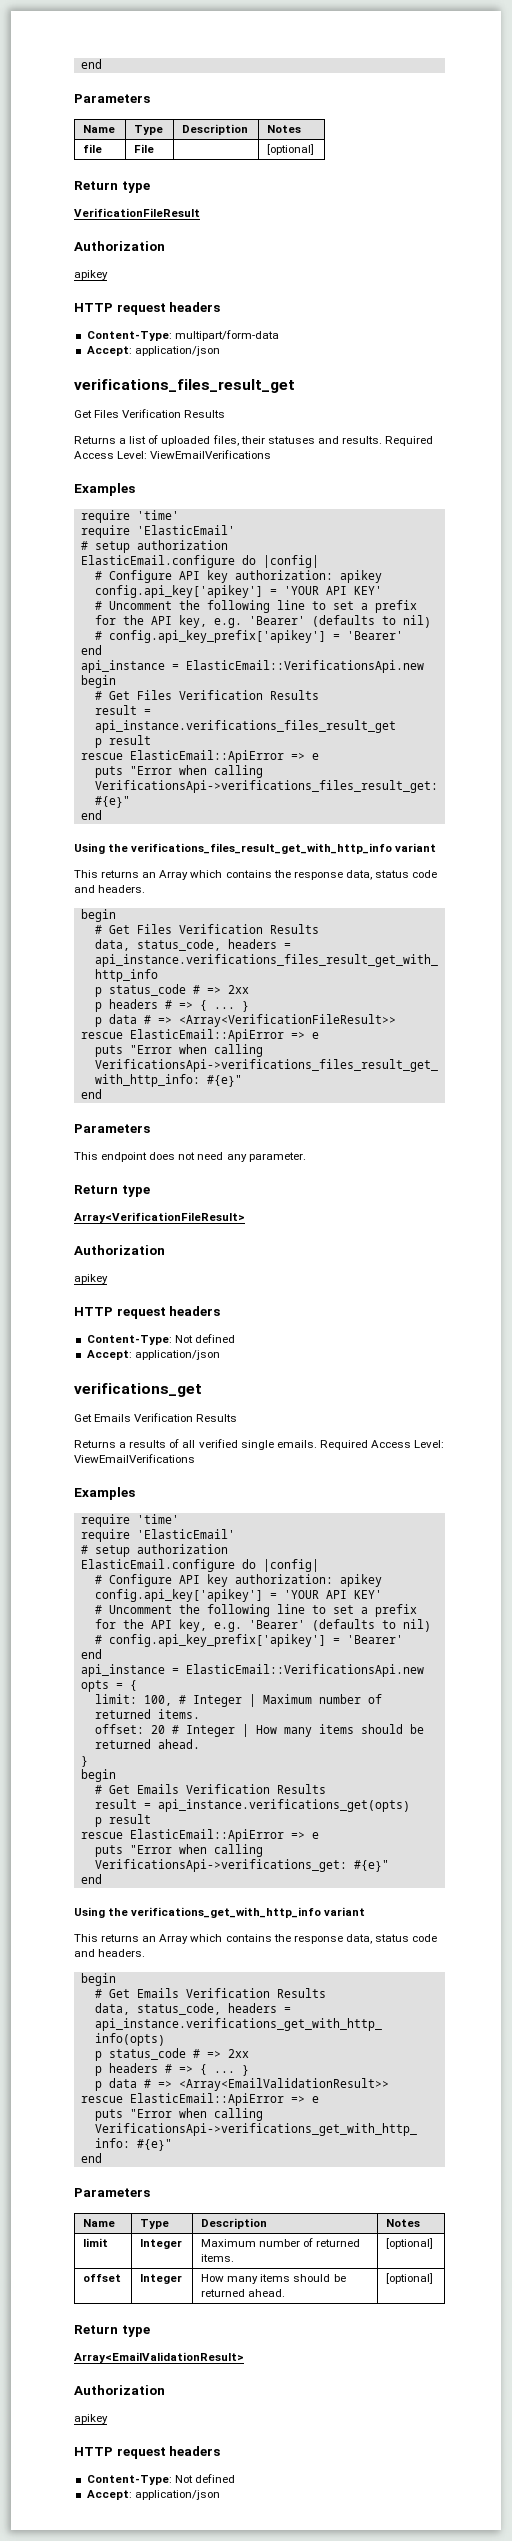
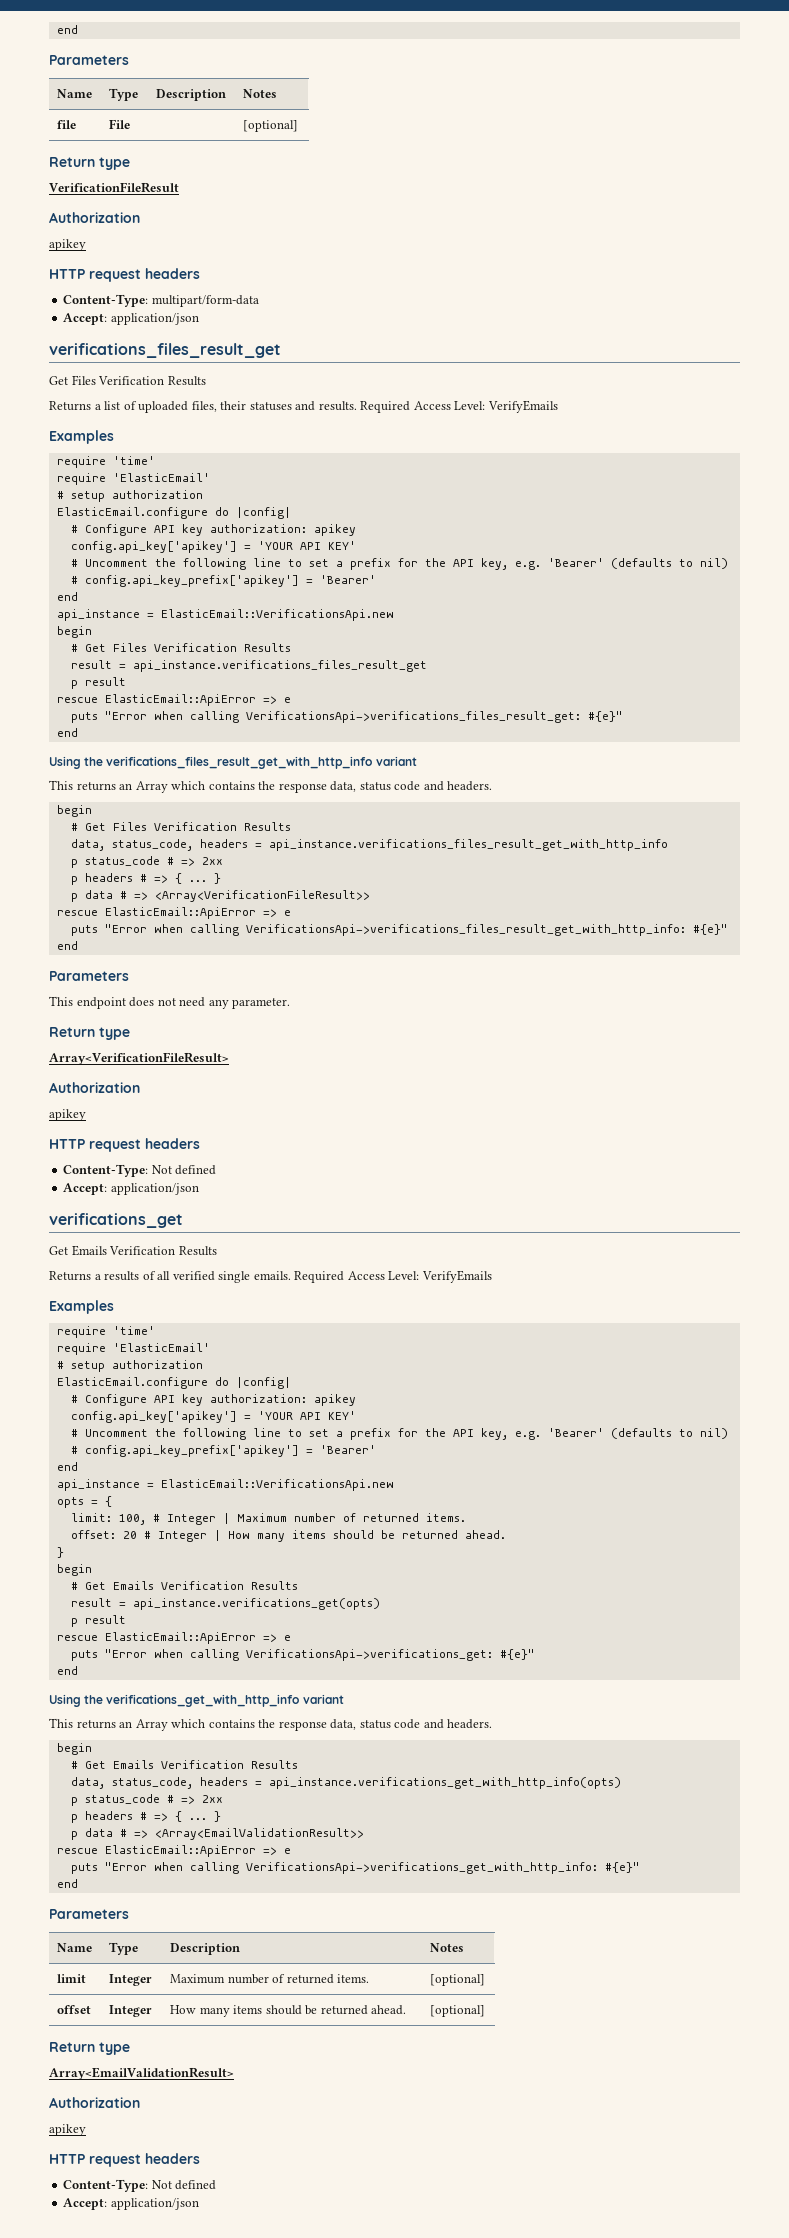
[150,450,272,459] ViewEmailVerifications -> [487,400,558,413] VerifyEmails
[74,1454,195,1463] ViewEmailVerifications -> [421,1270,492,1283] VerifyEmails

